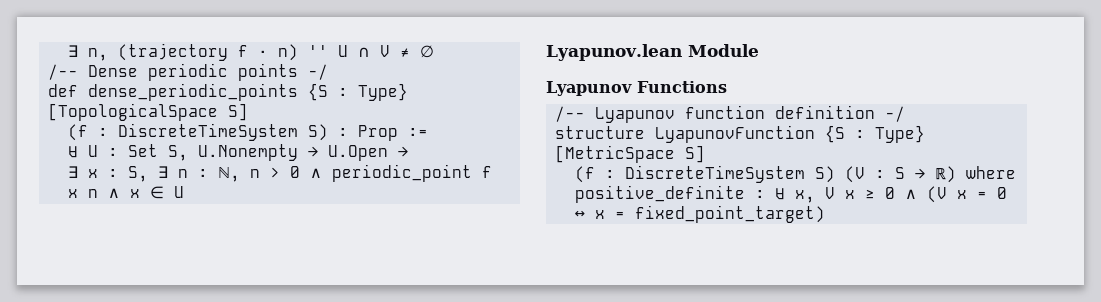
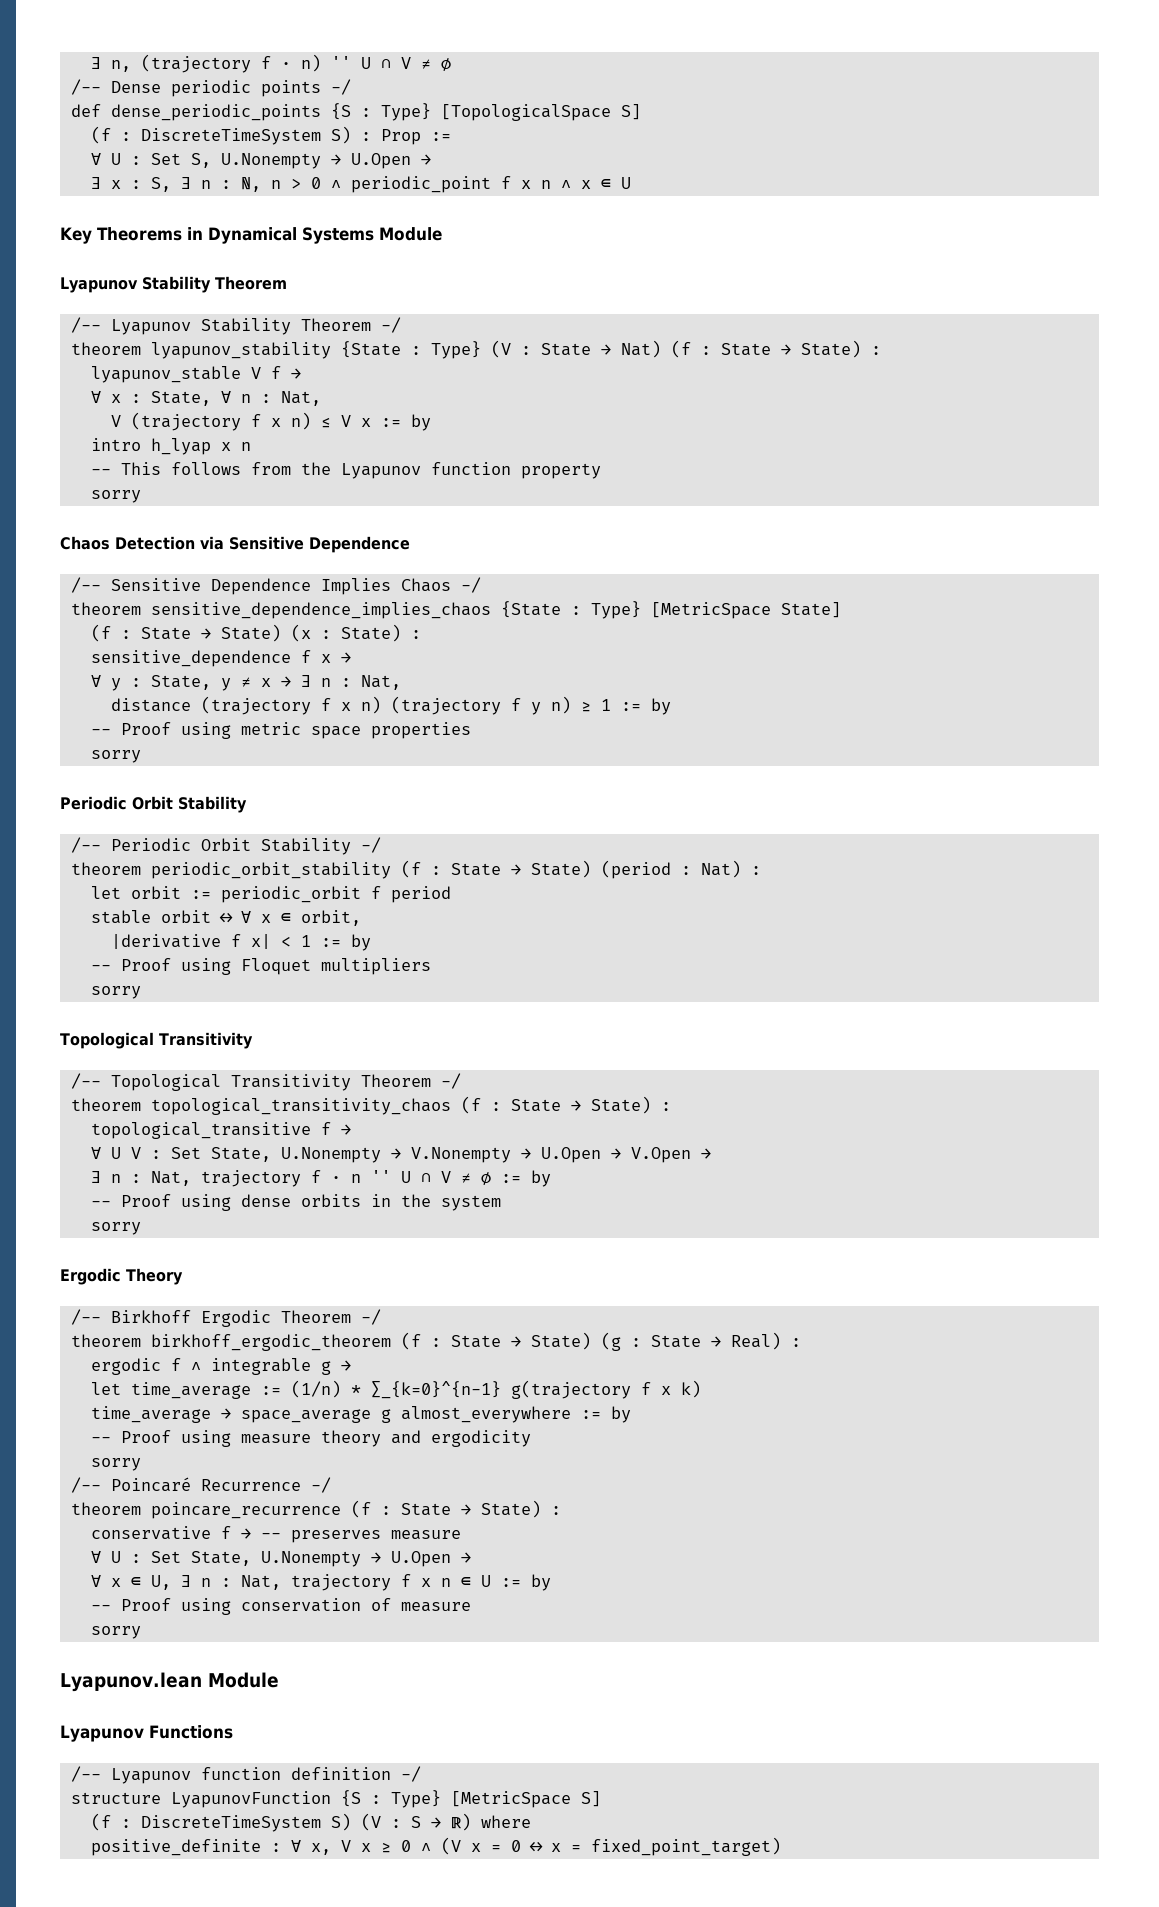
(184, 192) none -> [60,227,442,244] [60,276,287,293] [71,317,402,335] [71,340,882,359] [91,366,302,383] [91,391,322,406] [111,412,432,431] [91,438,252,455] [91,462,602,479] [91,490,142,503] [60,536,410,553] [71,577,482,595] [71,601,842,619] [91,624,422,642] [91,650,352,667] [91,675,402,691] [111,696,672,715] [91,722,472,739] [91,750,142,763] [60,796,247,813] [71,837,382,855] [71,860,762,879] [91,886,452,903] [91,910,362,926] [111,934,372,951] [91,958,432,975] [91,986,142,999] [60,1032,253,1049] [71,1073,462,1091] [71,1096,672,1115] [91,1122,352,1139] [91,1147,712,1163] [91,1170,552,1187] [91,1194,502,1211] [91,1222,142,1235] [60,1268,183,1285] [71,1309,382,1327] [71,1332,802,1351] [91,1358,352,1375] [91,1380,702,1399] [91,1406,632,1423] [91,1430,532,1447] [91,1458,142,1471] [71,1477,332,1493] [71,1500,562,1519] [91,1526,462,1543] [91,1551,472,1567] [91,1574,552,1591] [91,1598,472,1615] [91,1626,142,1639] // Key Theorems in Dynamical Systems Module // Lyapunov Stability Theorem // /-- Lyapunov Stability Theorem -/ // theorem lyapunov_stability {State : Type} (V : State → Nat) (f : State → State) : // lyapunov_stable V f → // ∀ x : State, ∀ n : Nat, // V (trajectory f x n) ≤ V x := by // intro h_lyap x n // -- This follows from the Lyapunov function property // sorry // Chaos Detection via Sensitive Dependence // /-- Sensitive Dependence Implies Chaos -/ // theorem sensitive_dependence_implies_chaos {State : Type} [MetricSpace State] // (f : State → State) (x : State) : // sensitive_dependence f x → // ∀ y : State, y ≠ x → ∃ n : Nat, // distance (trajectory f x n) (trajectory f y n) ≥ 1 := by // -- Proof using metric space properties // sorry // Periodic Orbit Stability // /-- Periodic Orbit Stability -/ // theorem periodic_orbit_stability (f : State → State) (period : Nat) : // let orbit := periodic_orbit f period // stable orbit ↔ ∀ x ∈ orbit, // |derivative f x| < 1 := by // -- Proof using Floquet multipliers // sorry // Topological Transitivity // /-- Topological Transitivity Theorem -/ // theorem topological_transitivity_chaos (f : State → State) : // topological_transitive f → // ∀ U V : Set State, U.Nonempty → V.Nonempty → U.Open → V.Open → // ∃ n : Nat, trajectory f · n '' U ∩ V ≠ ∅ := by // -- Proof using dense orbits in the system // sorry // Ergodic Theory // /-- Birkhoff Ergodic Theorem -/ // theorem birkhoff_ergodic_theorem (f : State → State) (g : State → Real) : // ergodic f ∧ integrable g → // let time_average := (1/n) * ∑_{k=0}^{n-1} g(trajectory f x k) // time_average → space_average g almost_everywhere := by // -- Proof using measure theory and ergodicity // sorry // /-- Poincaré Recurrence -/ // theorem poincare_recurrence (f : State → State) : // conservative f → -- preserves measure // ∀ U : Set State, U.Nonempty → U.Open → // ∀ x ∈ U, ∃ n : Nat, trajectory f x n ∈ U := by // -- Proof using conservation of measure // sorry

